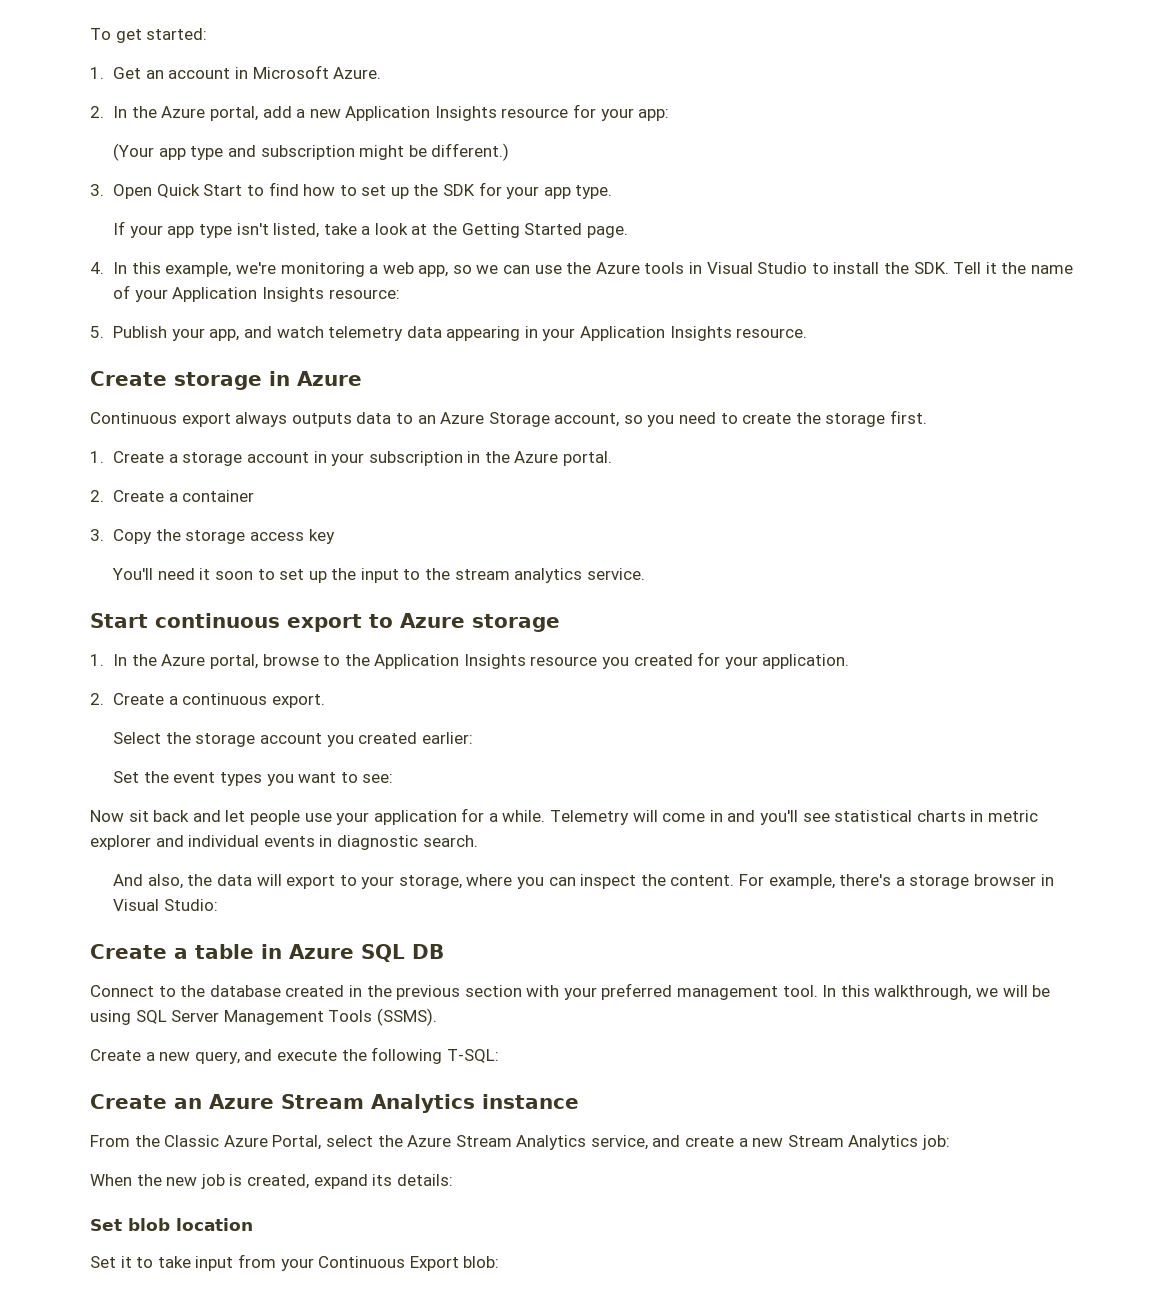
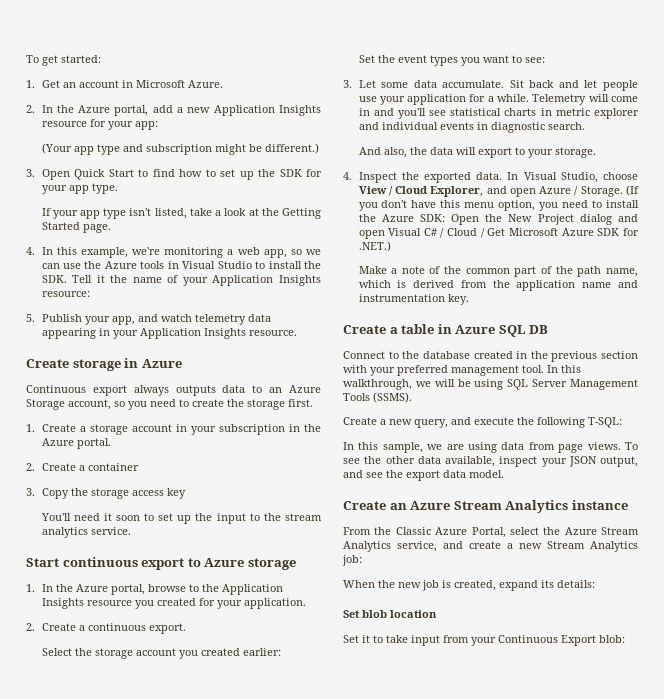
[90,810,149,822] Now sit -> [343,80,524,88] 3. Let some data accumulate. Sit
[398,874,1054,889] [113,899,218,911] storage, where you can inspect the content. For example, there's a storage browser in Visual Studio: -> [554,147,596,158] [343,172,638,183] [358,185,639,197] [358,200,639,211] [358,214,638,225] [358,228,639,239] [358,241,391,252] [358,266,638,277] [358,280,638,291] [358,294,469,305] storage. // 4. Inspect the exported data. In Visual Studio, choose View / Cloud Explorer, and open Azure / Storage. (If you don't have this menu option, you need to install the Azure SDK: Open the New Project dialog and open Visual C# / Cloud / Get Microsoft Azure SDK for .NET.) // Make a note of the common part of the path name, which is derived from the application name and instrumentation key.
(499, 1056) none -> [343,442,638,453] [343,456,638,467] [343,470,504,481] // In this sample, we are using data from page views. To see the other data available, inspect your JSON output, and see the export data model.

